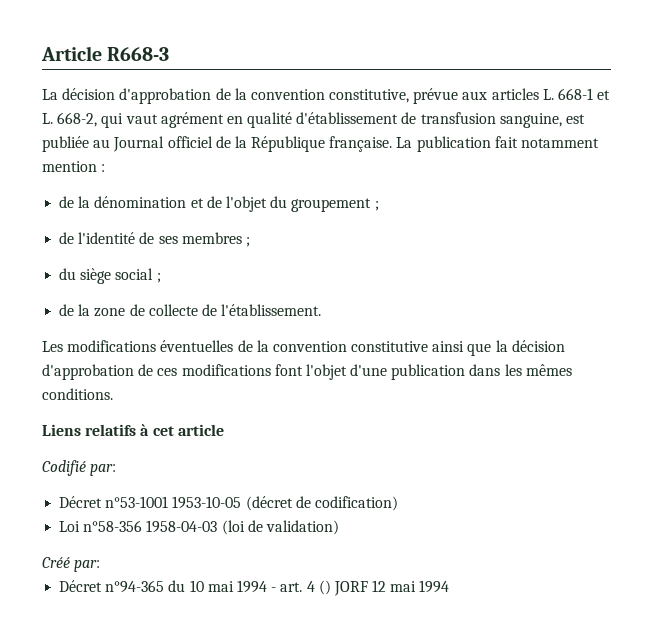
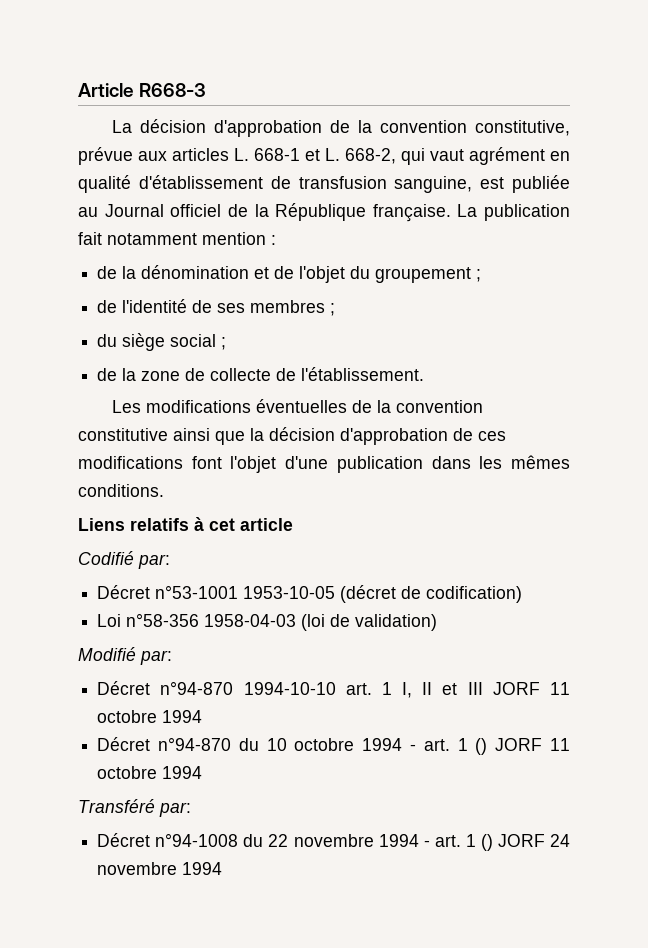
[42,557,101,572] [59,580,165,593] Créé par: // Décret n°94-365 -> [78,647,172,665] [97,681,571,698] [97,710,203,723] [97,737,232,751] Modifié par: // Décret n°94-870 1994-10-10 art. 1 I, II et III JORF 11 octobre 1994 // Décret n°94-870
[207,580,450,596] mai 1994 - art. 4 () JORF 12 mai 1994 -> [294,738,570,755] [97,766,203,779] [78,799,191,817] [97,833,570,851] [97,862,223,875] octobre 1994 - art. 1 () JORF 11 octobre 1994 // Transféré par: // Décret n°94-1008 du 22 novembre 1994 - art. 1 () JORF 24 novembre 1994

